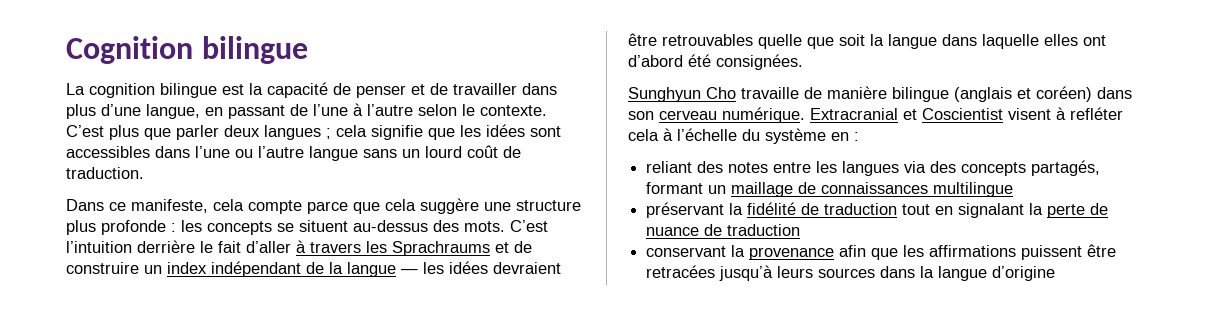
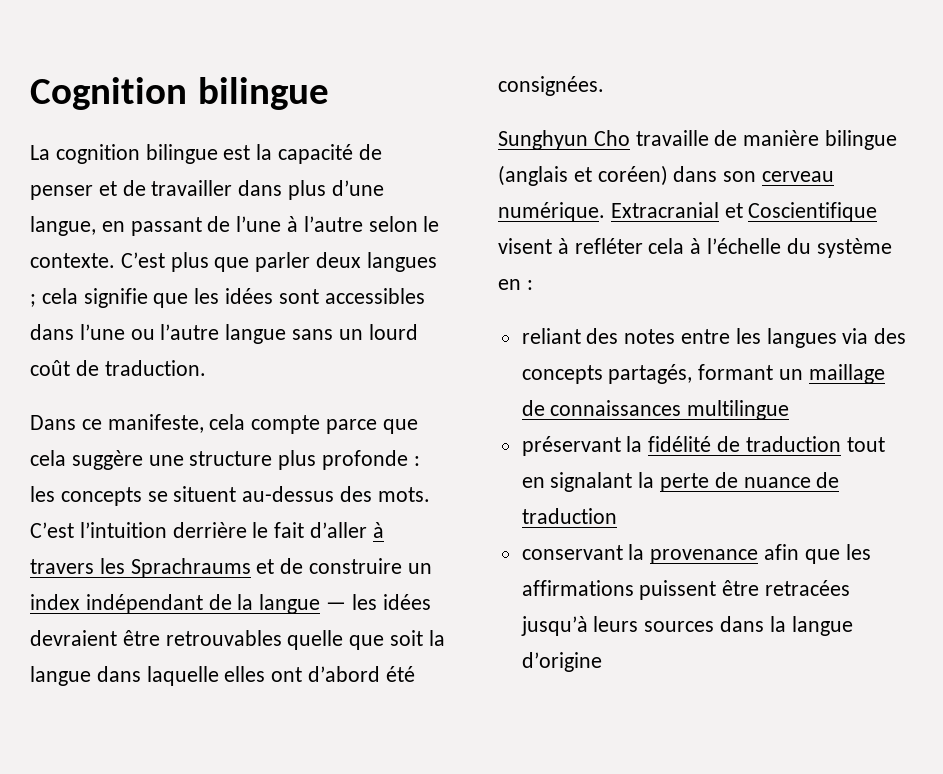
[922,108,1003,120] Coscientist -> [748,202,878,222] Coscientifique

